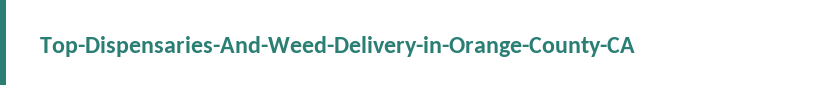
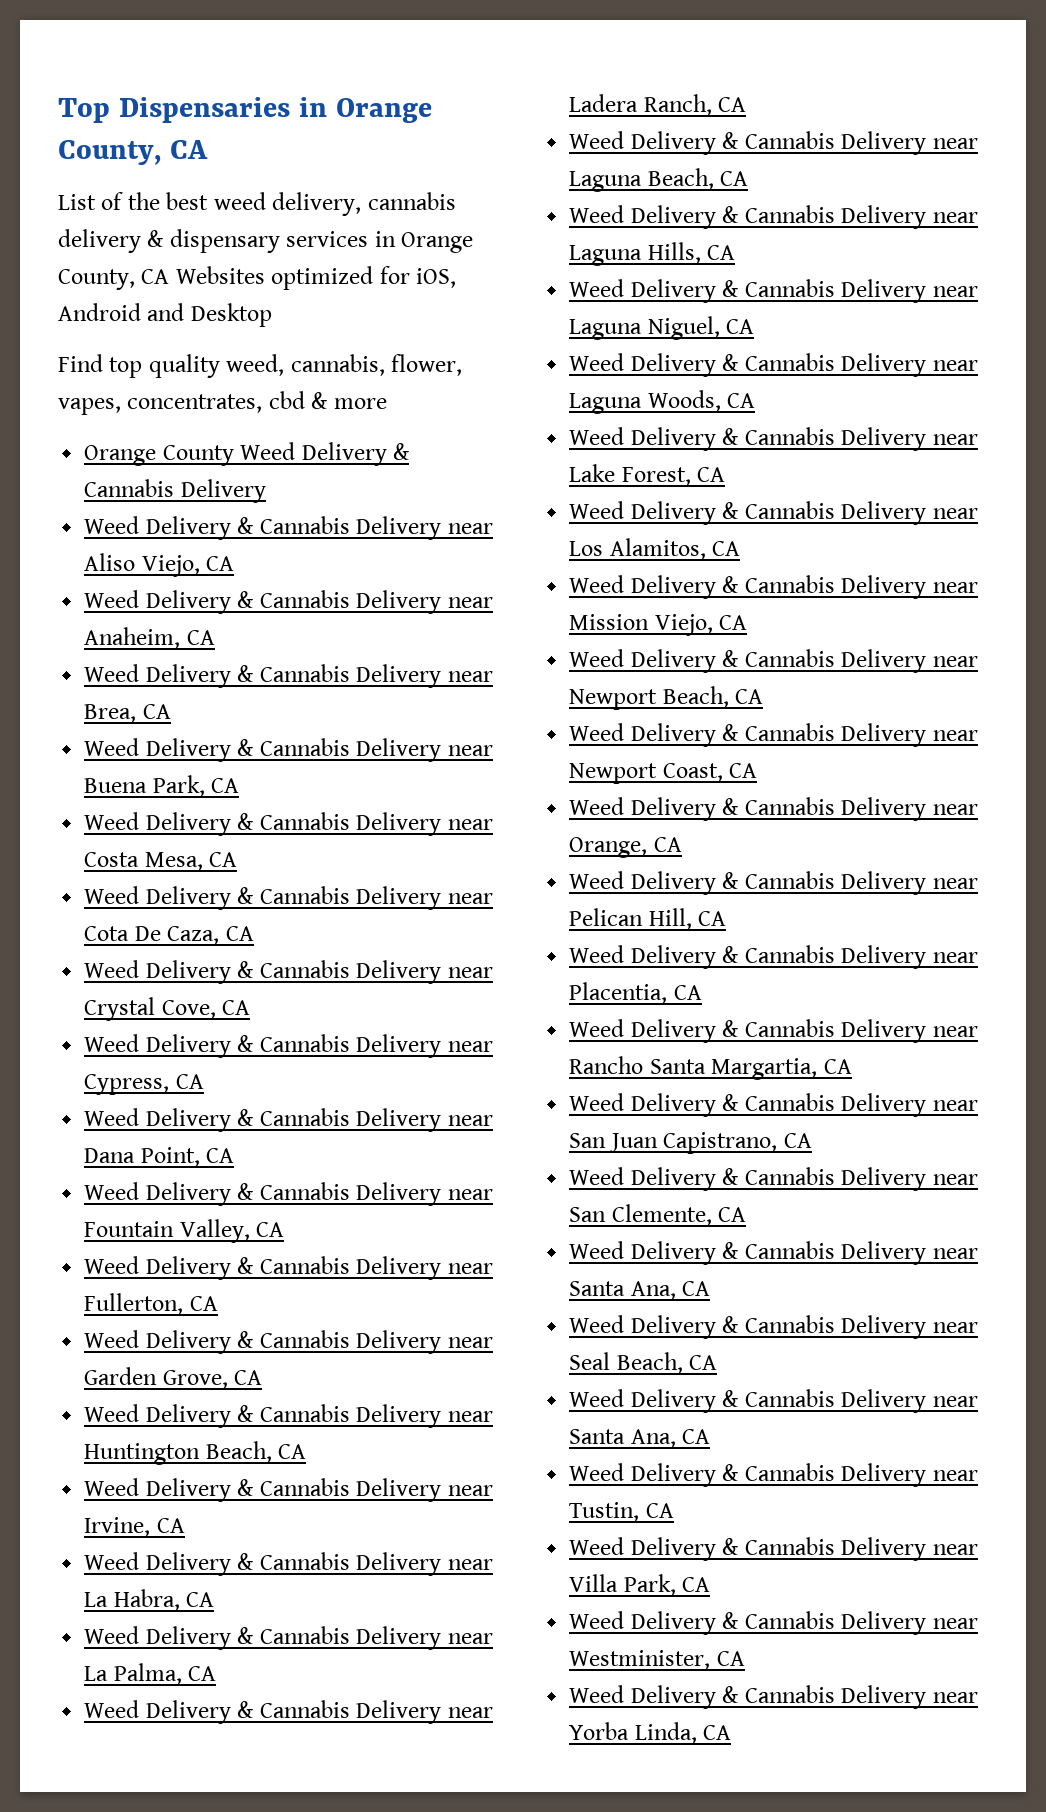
[40,36,635,57] Top-Dispensaries-And-Weed-Delivery-in-Orange-County-CA -> [58,97,432,123] [58,140,208,165] [58,192,456,216] [58,229,474,253] [58,266,457,290] [58,303,272,327] [58,354,463,378] [58,391,387,415] [84,442,411,466] [84,479,266,503] [84,516,493,540] [84,553,235,577] [84,590,493,614] [84,627,215,649] [84,664,493,688] [84,704,171,723] [84,738,493,762] [84,775,240,797] [84,812,493,836] [84,852,238,871] [84,886,493,910] [84,926,254,945] [84,960,493,984] [84,997,251,1021] [84,1034,493,1058] [84,1074,204,1095] [84,1108,493,1132] [84,1147,235,1167] [84,1182,493,1206] [84,1219,285,1243] [84,1256,493,1280] [84,1293,218,1315] [84,1330,493,1354] [84,1367,263,1389] [84,1404,493,1428] [84,1441,307,1465] [84,1478,493,1502] [84,1517,185,1537] [84,1552,493,1576] [84,1589,215,1611] [84,1626,493,1650] [84,1663,217,1685] [84,1700,493,1724] [569,94,747,116] [569,131,978,155] [569,168,749,192] [569,205,978,229] [569,242,736,266] [569,279,978,303] [569,316,755,340] [569,353,978,377] [569,390,756,414] [569,427,978,451] [569,464,726,486] [569,501,978,525] [569,538,741,560] [569,575,978,599] [569,614,748,636] [569,649,978,673] [569,686,764,710] [569,723,978,747] [569,763,758,784] [569,797,978,821] [569,837,682,858] [569,871,978,895] [569,908,727,930] [569,945,978,969] [569,982,702,1004] [569,1019,978,1043] [569,1056,852,1080] [569,1093,978,1117] [569,1132,812,1154] [569,1167,978,1191] [569,1204,747,1226] [569,1241,978,1265] [569,1281,711,1300] [569,1315,978,1339] [569,1352,718,1374] [569,1389,978,1413] [569,1429,711,1448] [569,1463,978,1487] [569,1502,674,1522] [569,1537,978,1561] [569,1574,711,1596] [569,1611,978,1635] [569,1650,745,1670] [569,1685,978,1709] [569,1722,732,1744] Top Dispensaries in Orange County, CA // List of the best weed delivery, cannabis delivery & dispensary services in Orange County, CA Websites optimized for iOS, Android and Desktop // Find top quality weed, cannabis, flower, vapes, concentrates, cbd & more // Orange County Weed Delivery & Cannabis Delivery // Weed Delivery & Cannabis Delivery near Aliso Viejo, CA // Weed Delivery & Cannabis Delivery near Anaheim, CA // Weed Delivery & Cannabis Delivery near Brea, CA // Weed Delivery & Cannabis Delivery near Buena Park, CA // Weed Delivery & Cannabis Delivery near Costa Mesa, CA // Weed Delivery & Cannabis Delivery near Cota De Caza, CA // Weed Delivery & Cannabis Delivery near Crystal Cove, CA // Weed Delivery & Cannabis Delivery near Cypress, CA // Weed Delivery & Cannabis Delivery near Dana Point, CA // Weed Delivery & Cannabis Delivery near Fountain Valley, CA // Weed Delivery & Cannabis Delivery near Fullerton, CA // Weed Delivery & Cannabis Delivery near Garden Grove, CA // Weed Delivery & Cannabis Delivery near Huntington Beach, CA // Weed Delivery & Cannabis Delivery near Irvine, CA // Weed Delivery & Cannabis Delivery near La Habra, CA // Weed Delivery & Cannabis Delivery near La Palma, CA // Weed Delivery & Cannabis Delivery near Ladera Ranch, CA // Weed Delivery & Cannabis Delivery near Laguna Beach, CA // Weed Delivery & Cannabis Delivery near Laguna Hills, CA // Weed Delivery & Cannabis Delivery near Laguna Niguel, CA // Weed Delivery & Cannabis Delivery near Laguna Woods, CA // Weed Delivery & Cannabis Delivery near Lake Forest, CA // Weed Delivery & Cannabis Delivery near Los Alamitos, CA // Weed Delivery & Cannabis Delivery near Mission Viejo, CA // Weed Delivery & Cannabis Delivery near Newport Beach, CA // Weed Delivery & Cannabis Delivery near Newport Coast, CA // Weed Delivery & Cannabis Delivery near Orange, CA // Weed Delivery & Cannabis Delivery near Pelican Hill, CA // Weed Delivery & Cannabis Delivery near Placentia, CA // Weed Delivery & Cannabis Delivery near Rancho Santa Margartia, CA // Weed Delivery & Cannabis Delivery near San Juan Capistrano, CA // Weed Delivery & Cannabis Delivery near San Clemente, CA // Weed Delivery & Cannabis Delivery near Santa Ana, CA // Weed Delivery & Cannabis Delivery near Seal Beach, CA // Weed Delivery & Cannabis Delivery near Santa Ana, CA // Weed Delivery & Cannabis Delivery near Tustin, CA // Weed Delivery & Cannabis Delivery near Villa Park, CA // Weed Delivery & Cannabis Delivery near Westminister, CA // Weed Delivery & Cannabis Delivery near Yorba Linda, CA

